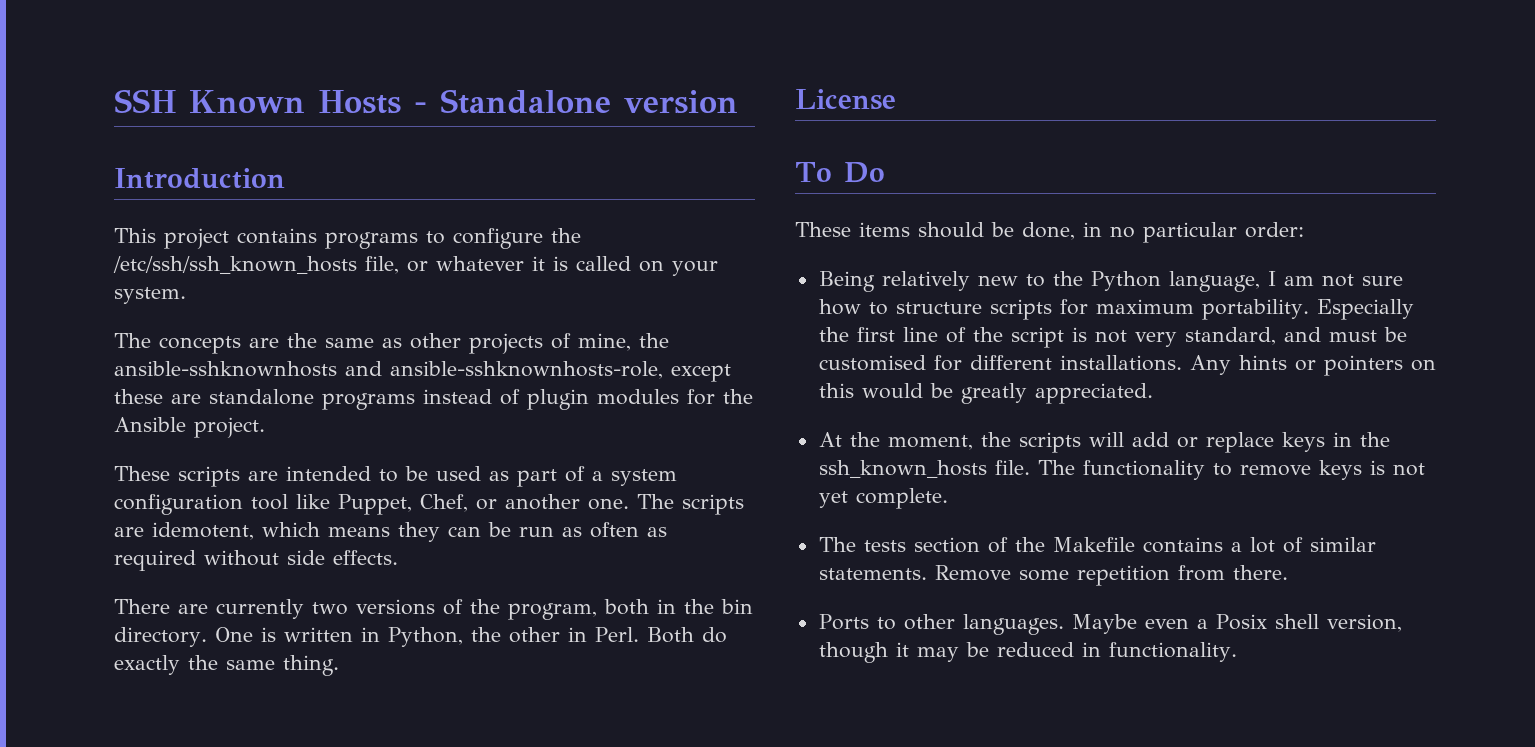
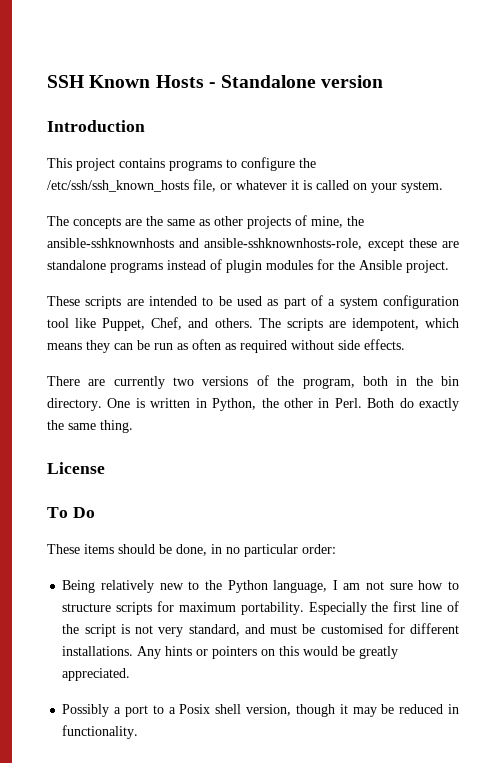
[476,494,629,510] or another one. -> [188,318,253,328] and others.
[152,522,254,540] idemotent, -> [351,318,419,331] idempotent,
[818,432,1390,453] [818,460,1425,480] [818,488,948,509] [818,537,1376,553] [818,565,1288,586] [818,614,1189,635] At the moment, the scripts will add or replace keys in the ssh_known_hosts file. The functionality to remove keys is not yet complete. // The tests section of the Makefile contains a lot of similar statements. Remove some repetition from there. // Ports to other languages. Maybe even -> [62,704,164,717] Possibly a port to

